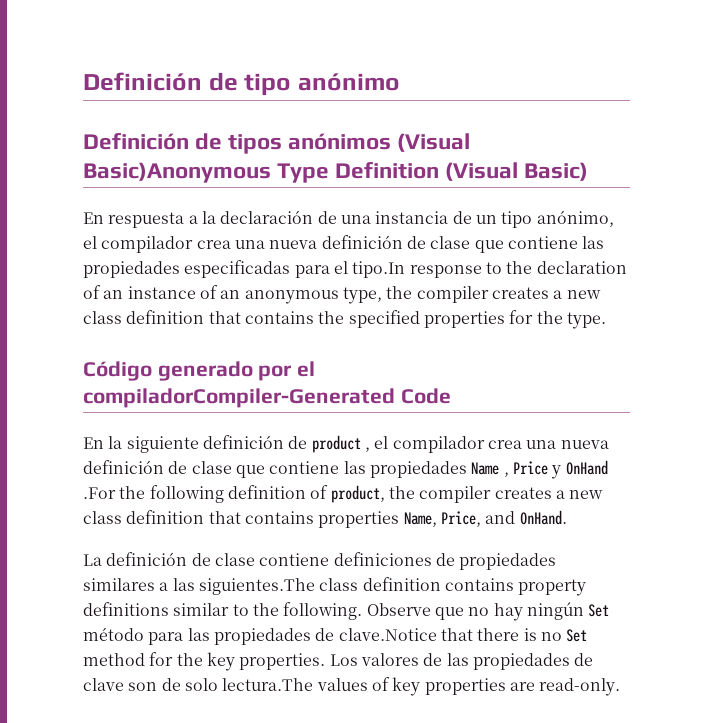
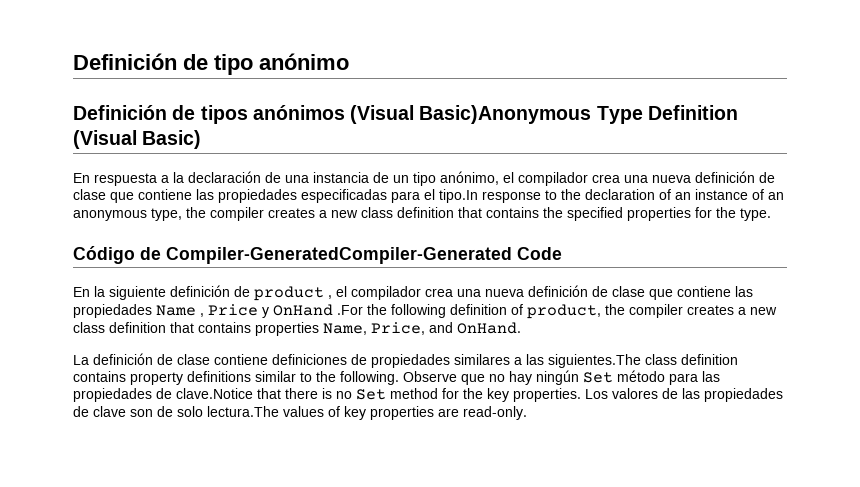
[157,361,316,381] [83,388,395,408] generado por el compiladorCompiler-Generated -> [140,247,512,264] de Compiler-GeneratedCompiler-Generated

